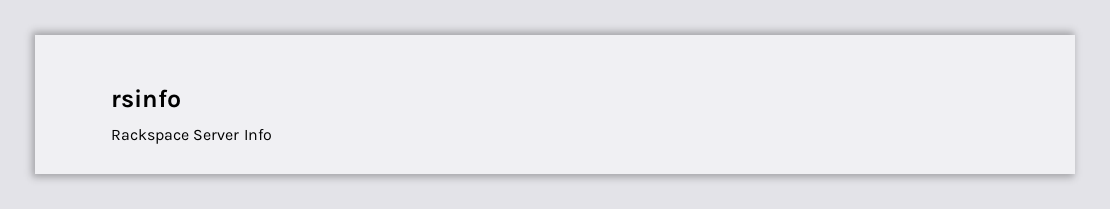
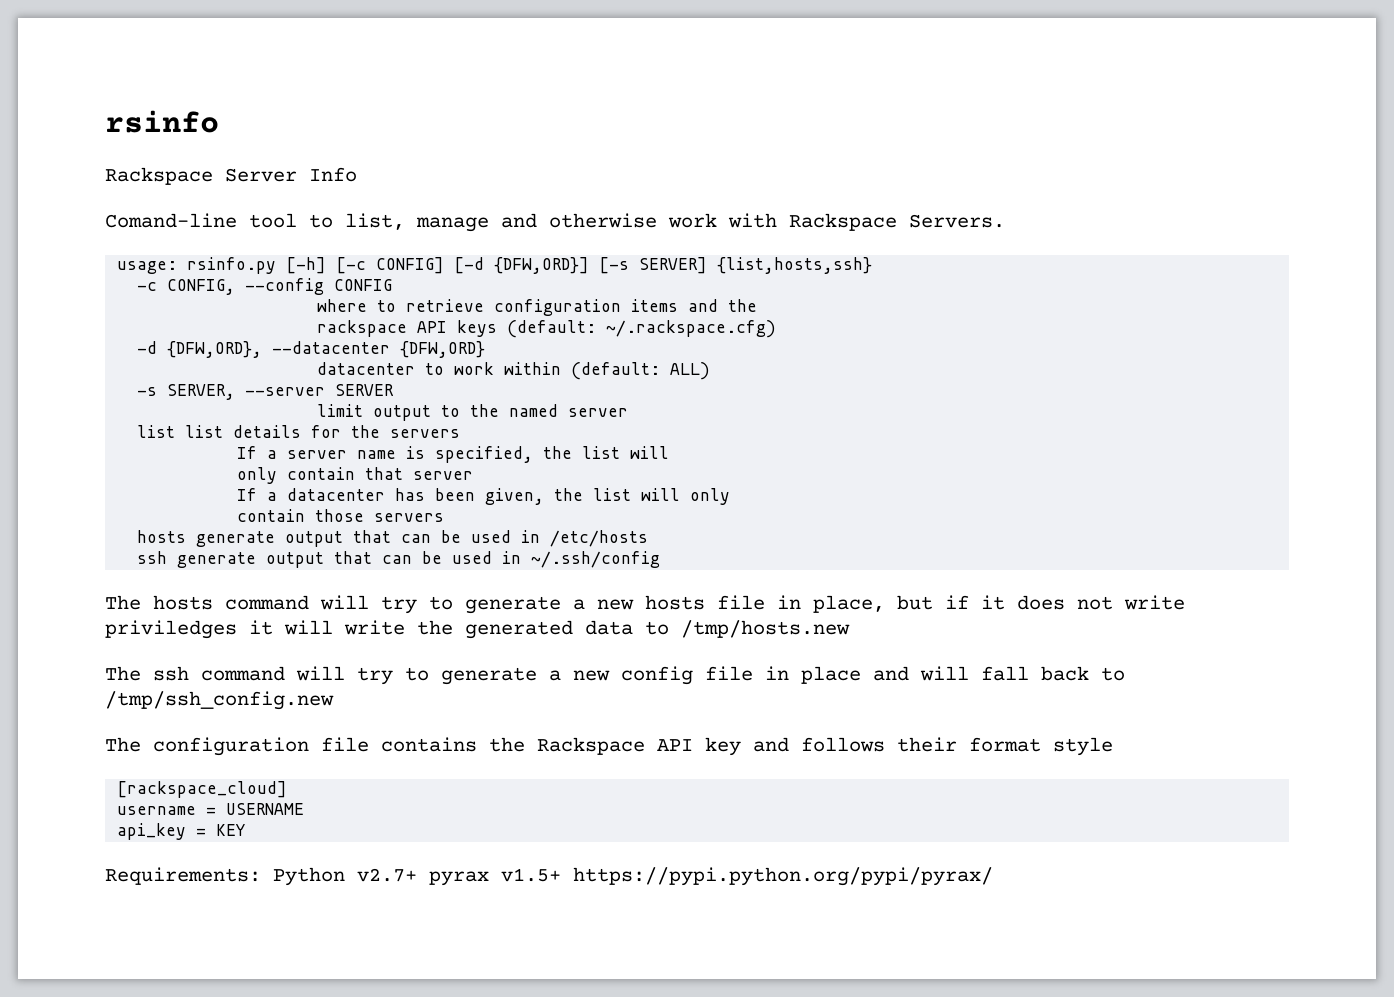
(272, 134) none -> [105,213,1005,232] [117,257,873,274] [137,278,393,295] [317,299,758,316] [317,320,777,338] [137,341,486,358] [317,362,711,380] [137,384,395,400] [317,404,629,421] [137,425,461,438] [237,446,670,463] [237,467,474,484] [237,488,731,505] [237,509,445,522] [137,530,649,547] [137,551,661,568] [105,595,1185,614] [105,620,850,639] [105,666,1125,685] [105,691,334,710] [105,737,1113,756] [117,781,288,798] [117,803,305,815] [117,823,246,840] [105,867,993,886] // Comand-line tool to list, manage and otherwise work with Rackspace Servers. // usage: rsinfo.py [-h] [-c CONFIG] [-d {DFW,ORD}] [-s SERVER] {list,hosts,ssh} // -c CONFIG, --config CONFIG // where to retrieve configuration items and the // rackspace API keys (default: ~/.rackspace.cfg) // -d {DFW,ORD}, --datacenter {DFW,ORD} // datacenter to work within (default: ALL) // -s SERVER, --server SERVER // limit output to the named server // list list details for the servers // If a server name is specified, the list will // only contain that server // If a datacenter has been given, the list will only // contain those servers // hosts generate output that can be used in /etc/hosts // ssh generate output that can be used in ~/.ssh/config // The hosts command will try to generate a new hosts file in place, but if it does not write priviledges it will write the generated data to /tmp/hosts.new // The ssh command will try to generate a new config file in place and will fall back to /tmp/ssh_config.new // The configuration file contains the Rackspace API key and follows their format style // [rackspace_cloud] // username = USERNAME // api_key = KEY // Requirements: Python v2.7+ pyrax v1.5+ https://pypi.python.org/pypi/pyrax/

